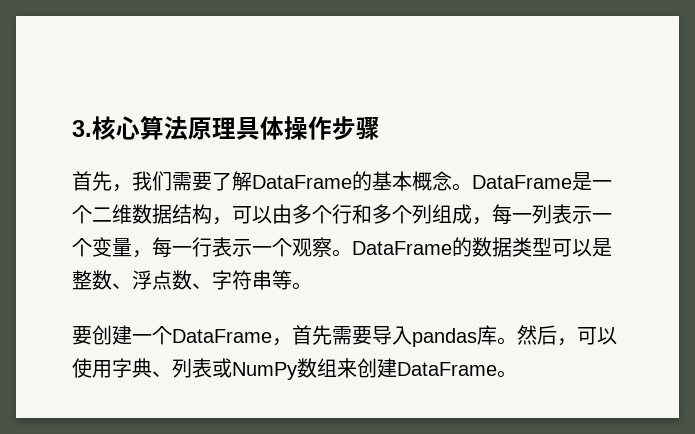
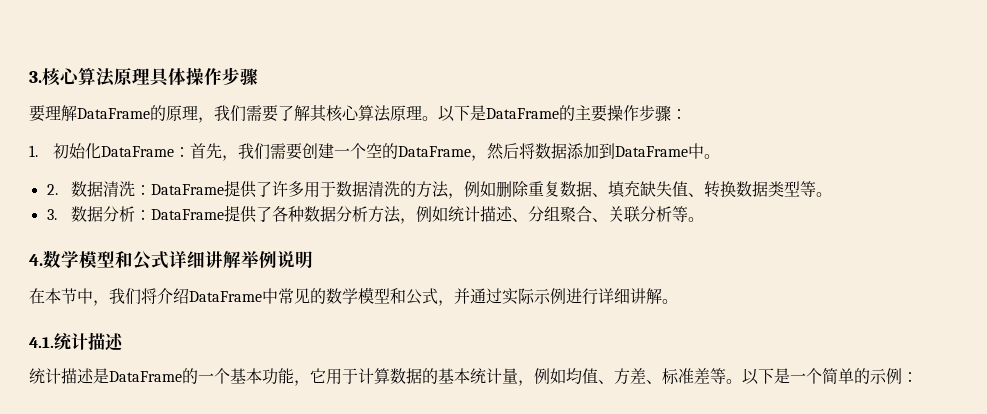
[72,171,612,192] [72,204,612,225] [72,237,612,258] [72,270,312,290] [72,325,617,347] [72,358,517,380] 首先，我们需要了解DataFrame的基本概念。DataFrame是一个二维数据结构，可以由多个行和多个列组成，每一列表示一个变量，每一行表示一个观察。DataFrame的数据类型可以是整数、浮点数、字符串等。 // 要创建一个DataFrame，首先需要导入pandas库。然后，可以使用字典、列表或NumPy数组来创建DataFrame。 -> [29,105,687,123] [29,143,721,161] [46,180,832,199] [46,205,704,224] [29,250,313,270] [29,287,678,306] [29,332,124,351] [29,368,918,386] 要理解DataFrame的原理，我们需要了解其核心算法原理。以下是DataFrame的主要操作步骤： // 1.初始化DataFrame：首先，我们需要创建一个空的DataFrame，然后将数据添加到DataFrame中。 // 2.数据清洗：DataFrame提供了许多用于数据清洗的方法，例如删除重复数据、填充缺失值、转换数据类型等。 // 3.数据分析：DataFrame提供了各种数据分析方法，例如统计描述、分组聚合、关联分析等。 // 4.数学模型和公式详细讲解举例说明 // 在本节中，我们将介绍DataFrame中常见的数学模型和公式，并通过实际示例进行详细讲解。 // 4.1.统计描述 // 统计描述是DataFrame的一个基本功能，它用于计算数据的基本统计量，例如均值、方差、标准差等。以下是一个简单的示例：

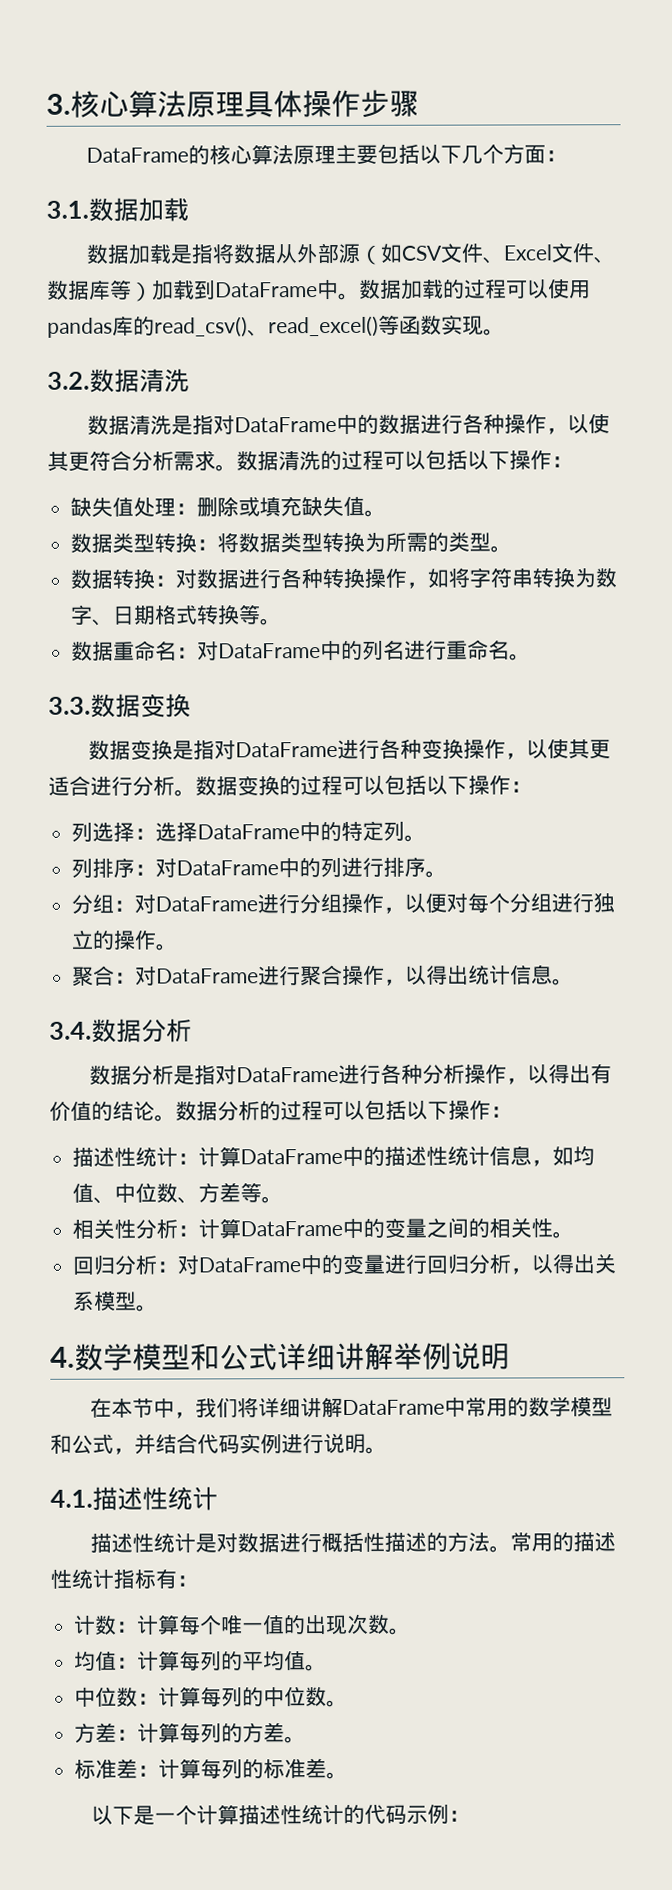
[29,105,687,123] [29,143,721,161] [46,180,608,199] 要理解DataFrame的原理，我们需要了解其核心算法原理。以下是DataFrame的主要操作步骤： // 1.初始化DataFrame：首先，我们需要创建一个空的DataFrame，然后将数据添加到DataFrame中。 // 2.数据清洗：DataFrame提供了许多用于数据清洗的方法，例如删除重复数据、 -> [85,143,567,165] [46,197,189,222] [85,242,615,265] [47,278,591,302] [47,314,505,338] [47,368,190,393] [86,413,610,435] [47,449,573,472] [70,496,261,518] DataFrame的核心算法原理主要包括以下几个方面： // 3.1.数据加载 // 数据加载是指将数据从外部源（如CSV文件、Excel文件、数据库等）加载到DataFrame中。数据加载的过程可以使用pandas库的read_csv()、read_excel()等函数实现。 // 3.2.数据清洗 // 数据清洗是指对DataFrame中的数据进行各种操作，以使其更符合分析需求。数据清洗的过程可以包括以下操作： // 缺失值处理：删除或
[687,181,832,198] [46,205,688,224] 、转换数据类型等。 // 3.数据分析：DataFrame提供了各种数据分析方法，例如统计描述、分组聚合、关联分析等 -> [364,509,387,517] [70,531,513,553] [70,567,618,589] [70,604,283,626] [71,639,532,662] [48,693,191,718] [87,738,611,760] [48,774,532,797] [71,820,427,843] [71,856,448,879] [71,892,616,914] [71,929,179,951] [72,964,575,987] [49,1018,192,1043] [88,1063,612,1085] [49,1099,512,1122] [72,1145,596,1168] [72,1182,284,1204] [72,1217,575,1240] [72,1253,617,1276] [73,1291,138,1311] 。 // 数据类型转换：将数据类型转换为所需的类型。 // 数据转换：对数据进行各种转换操作，如将字符串转换为数字、日期格式转换等。 // 数据重命名：对DataFrame中的列名进行重命名。 // 3.3.数据变换 // 数据变换是指对DataFrame进行各种变换操作，以使其更适合进行分析。数据变换的过程可以包括以下操作： // 列选择：选择DataFrame中的特定列。 // 列排序：对DataFrame中的列进行排序。 // 分组：对DataFrame进行分组操作，以便对每个分组进行独立的操作。 // 聚合：对DataFrame进行聚合操作，以得出统计信息。 // 3.4.数据分析 // 数据分析是指对DataFrame进行各种分析操作，以得出有价值的结论。数据分析的过程可以包括以下操作： // 描述性统计：计算DataFrame中的描述性统计信息，如均值、中位数、方差等。 // 相关性分析：计算DataFrame中的变量之间的相关性。 // 回归分析：对DataFrame中的变量进行回归分析，以得出关系模型
[157,288,189,304] 介绍 -> [257,1396,343,1418] 详细讲解
[294,288,310,304] 见 -> [485,1398,508,1417] 用
[470,288,662,305] 通过实际示例进行详细讲解 -> [155,1432,366,1455] 结合代码实例进行说明
[54,332,124,351] [29,368,742,386] 统计描述 // 统计描述是DataFrame的一个基本功能，它用于计算数据的基本统计量，例如均值、方差、标准差等。 -> [92,1486,218,1511] [89,1531,616,1554] [50,1568,198,1590] [73,1613,412,1636] [74,1650,328,1672] [74,1686,349,1708] [74,1722,307,1744] [74,1758,349,1780] 描述性统计 // 描述性统计是对数据进行概括性描述的方法。常用的描述性统计指标有： // 计数：计算每个唯一值的出现次数。 // 均值：计算每列的平均值。 // 中位数：计算每列的中位数。 // 方差：计算每列的方差。 // 标准差：计算每列的标准差。 //
[822,368,870,384] 简单的 -> [195,1804,407,1826] 计算描述性统计的代码

